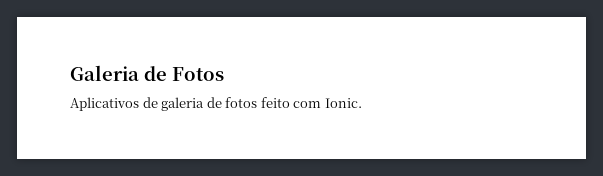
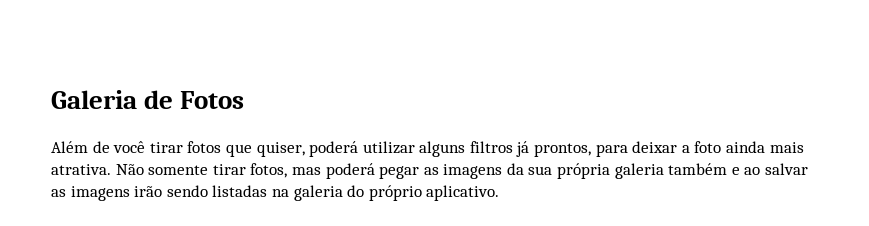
[70,97,362,111] Aplicativos de galeria de fotos feito com Ionic. -> [51,141,804,157] [51,163,809,179] [51,185,500,201] Além de você tirar fotos que quiser, poderá utilizar alguns filtros já prontos, para deixar a foto ainda mais atrativa. Não somente tirar fotos, mas poderá pegar as imagens da sua própria galeria também e ao salvar as imagens irão sendo listadas na galeria do próprio aplicativo.

